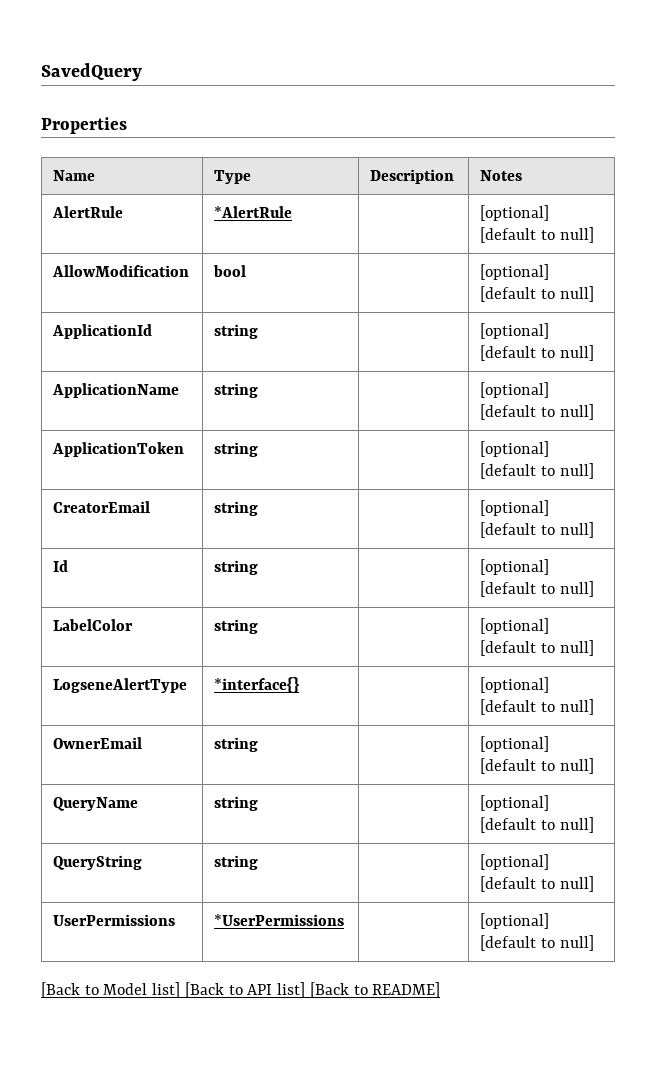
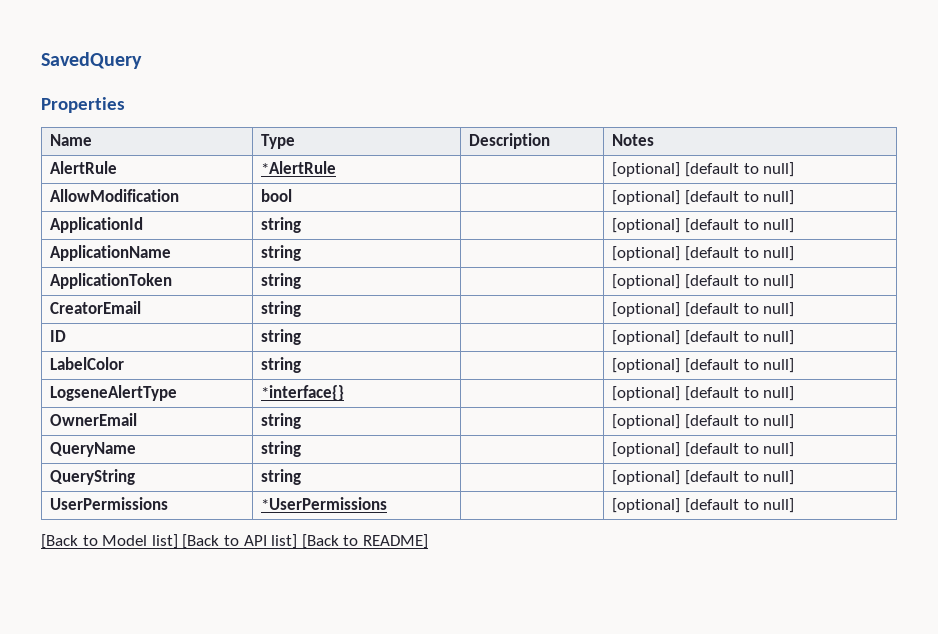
[53,560,69,572] Id -> [50,330,67,342] ID

